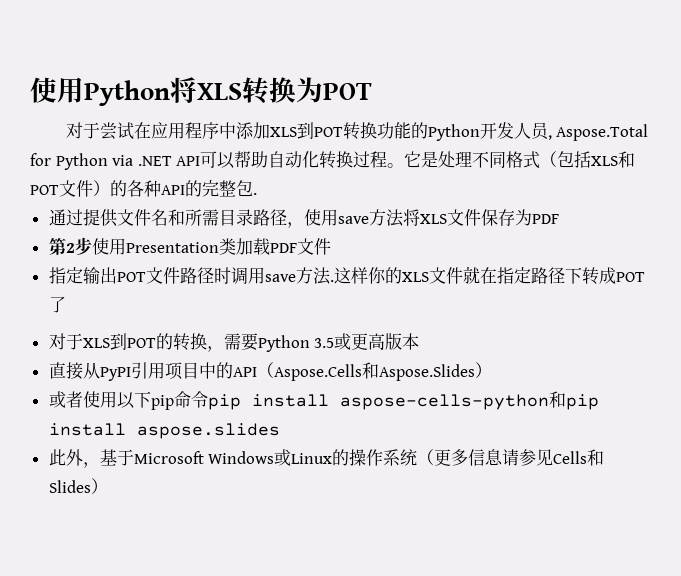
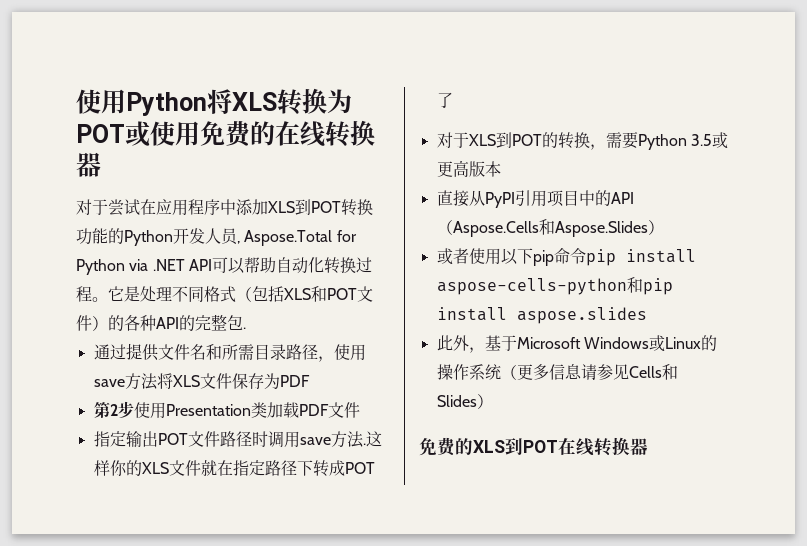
(372, 91) none -> [125,120,375,147] [76,152,101,177] 或使用免费的在线转换器
(108, 486) none -> [419,437,648,456] // 免费的XLS到POT在线转换器

